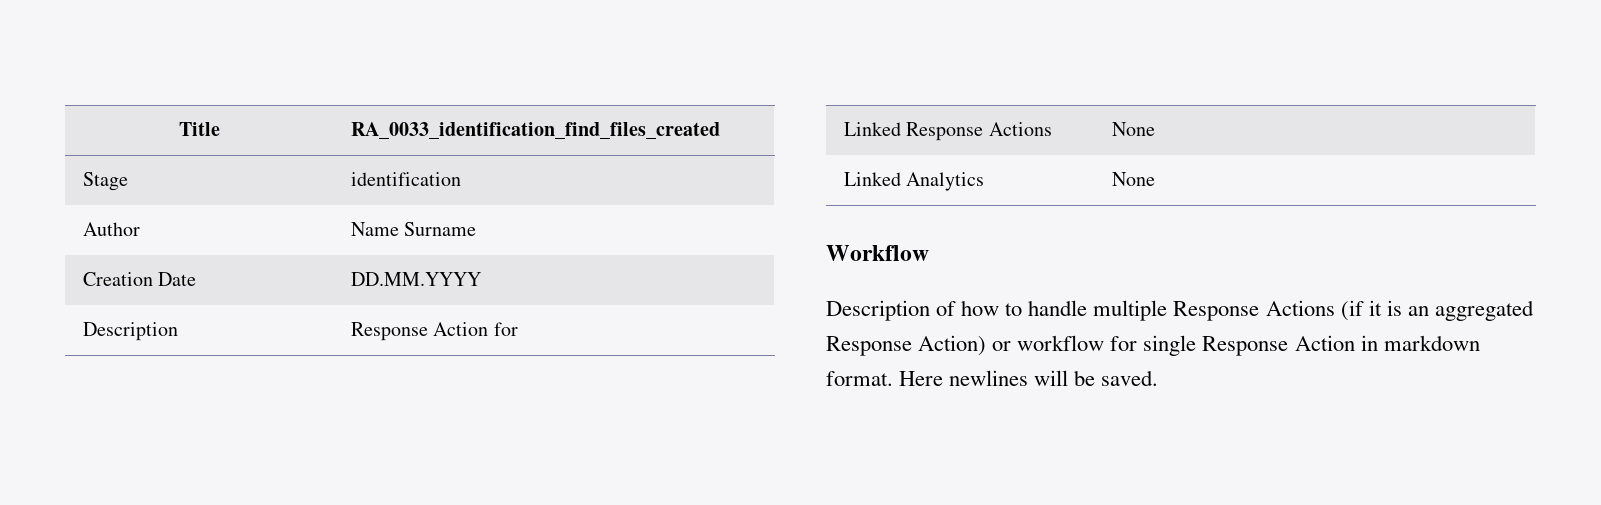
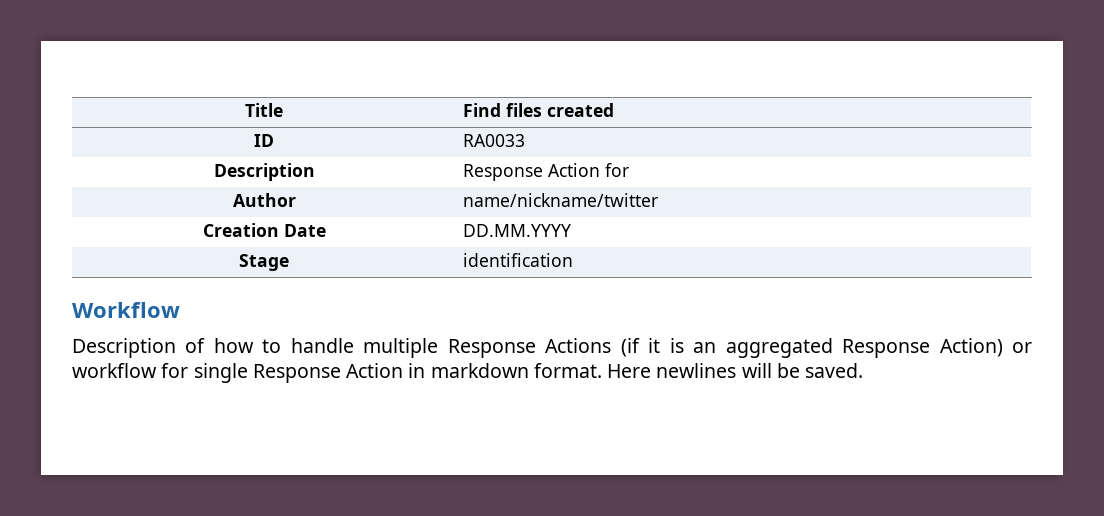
[350,122,720,139] [82,172,128,191] [350,172,461,186] [82,222,140,236] [350,222,477,236] [82,272,197,286] [350,272,482,286] [82,322,178,341] [350,322,518,341] [843,122,1052,141] [1111,122,1155,136] [843,172,985,191] [1111,172,1155,186] RA_0033_identification_find_files_created // Stage | identification // Author | Name Surname // Creation Date | DD.MM.YYYY // Description | Response Action for // Linked Response Actions | None // Linked Analytics | None -> [463,103,615,117] [254,134,274,147] [463,134,526,147] [213,163,315,181] [463,163,630,181] [232,193,296,207] [463,193,659,207] [202,223,326,237] [463,224,572,237] [239,254,289,271] [463,253,574,267] Find files created // ID | RA0033 // Description | Response Action for // Author | name/nickname/twitter // Creation Date | DD.MM.YYYY // Stage | identification

